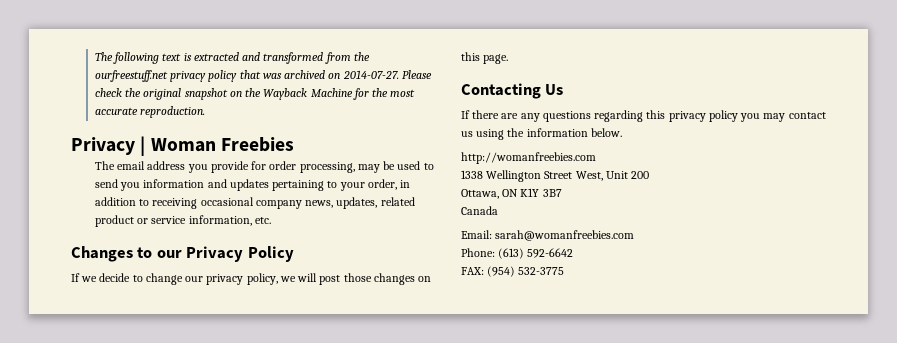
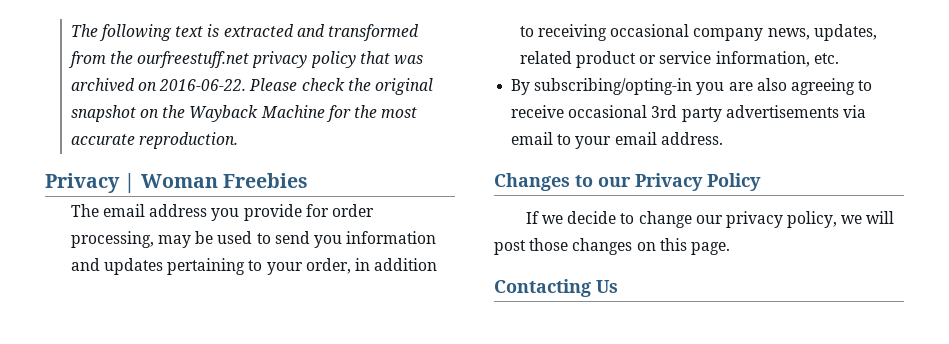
[342,70,399,79] 2014-07-27. -> [159,79,247,91] 2016-06-22.
(271, 220) none -> [511,78,873,95] [511,105,866,122] [511,132,723,149] // By subscribing/opting-in you are also agreeing to receive occasional 3rd party advertisements via email to your email address.
[461,110,826,122] [461,128,622,140] [461,152,596,164] [461,170,650,182] [461,188,562,199] [461,206,498,215] [461,230,635,241] [461,248,574,259] [461,266,565,277] // If there are any questions regarding this privacy policy you may contact us using the information below. // http://womanfreebies.com // 1338 Wellington Street West, Unit 200 // Ottawa, ON K1Y 3B7 // Canada // Email: sarah@womanfreebies.com // Phone: (613) 592-6642 // FAX: (954) 532-3775 -> (618, 286) none

